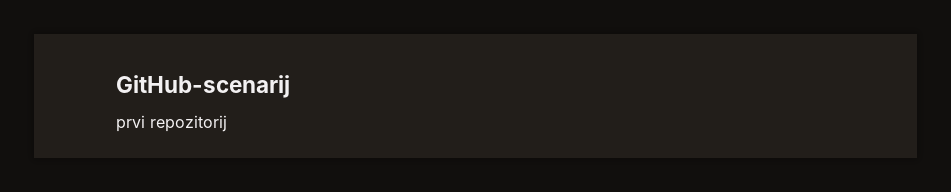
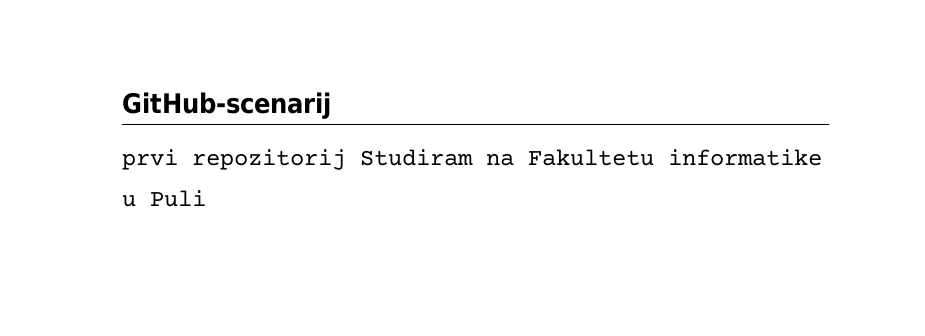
(227, 123) none -> [360,149,822,166] [122,190,206,207] Studiram na Fakultetu informatike u Puli

